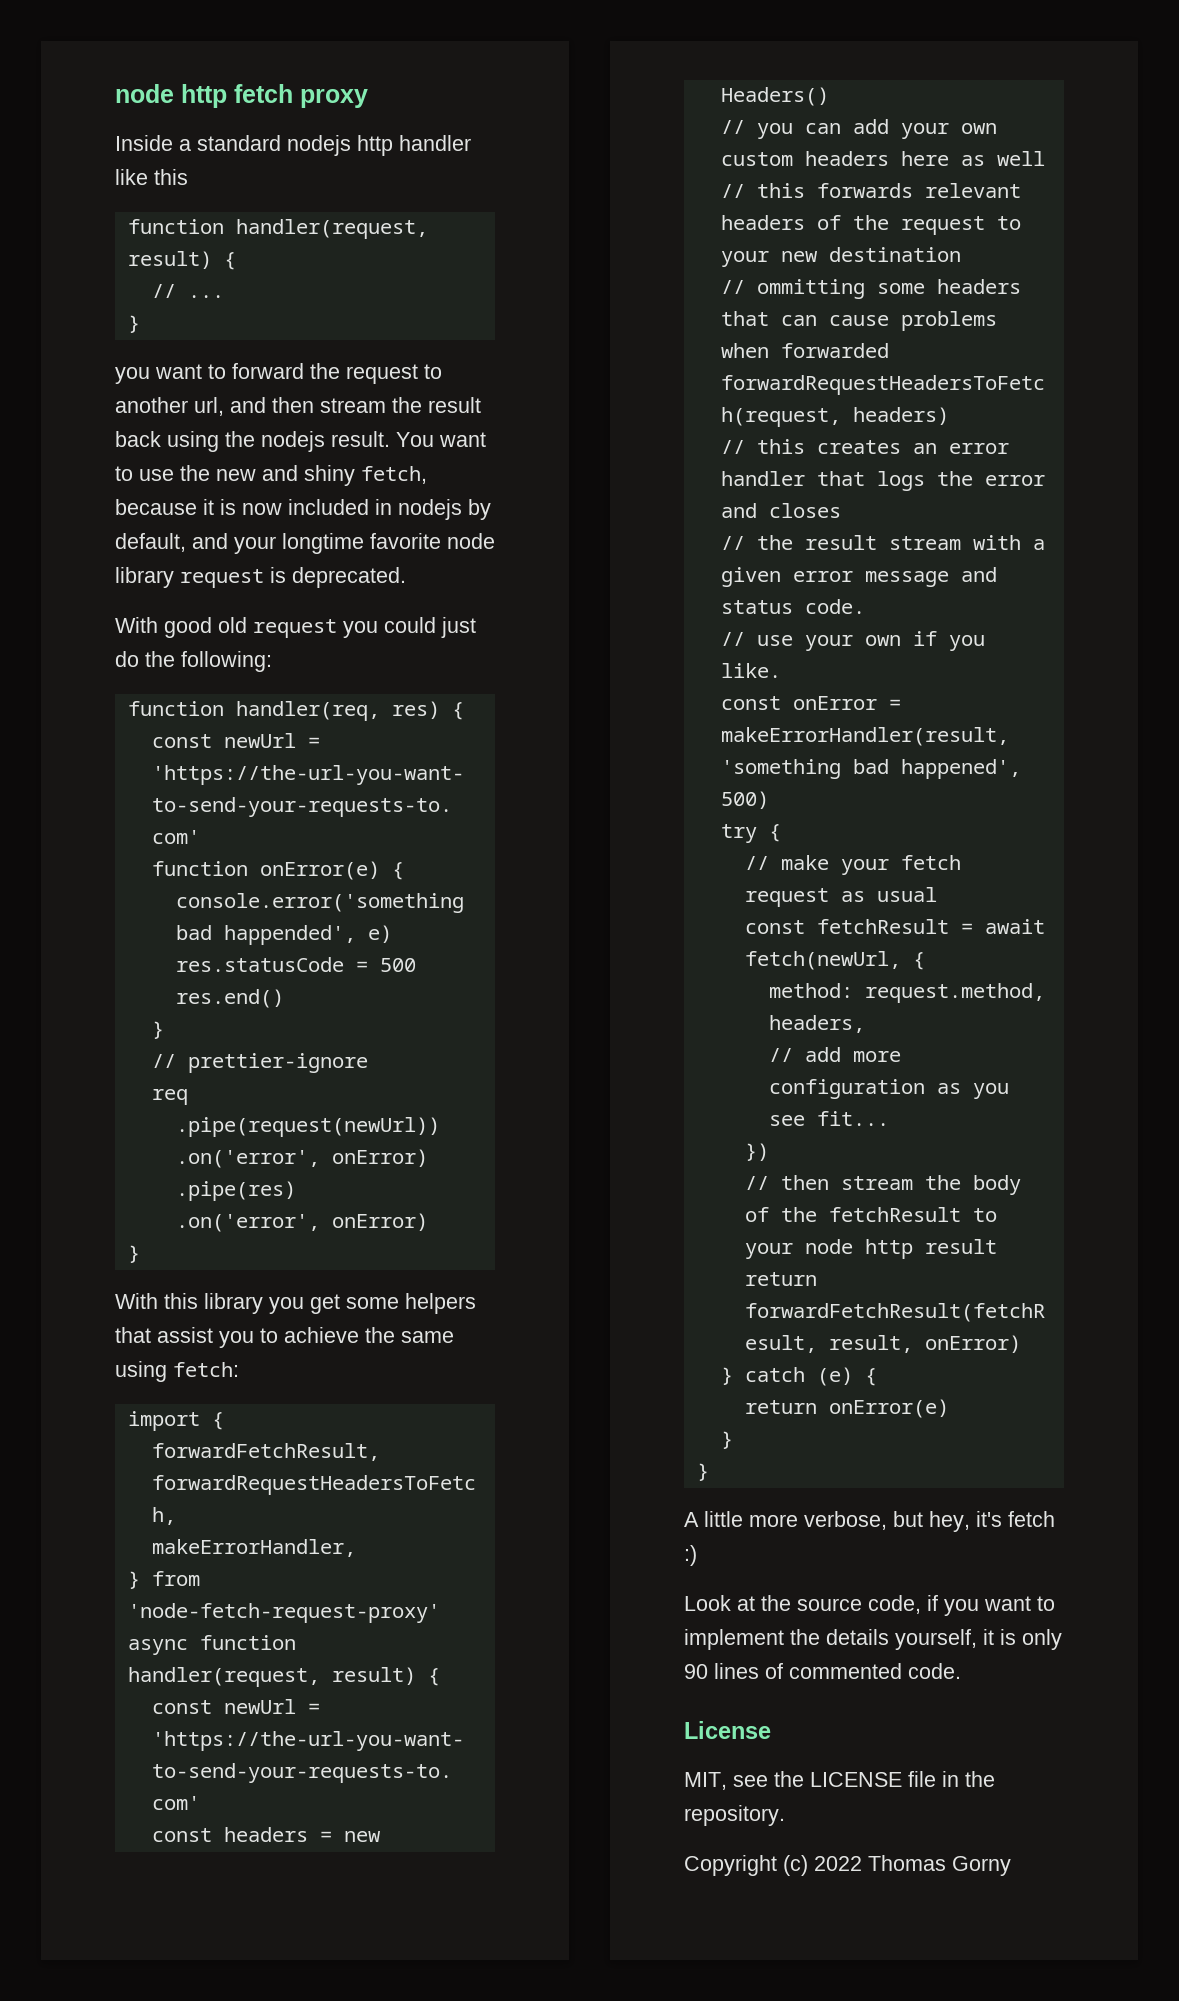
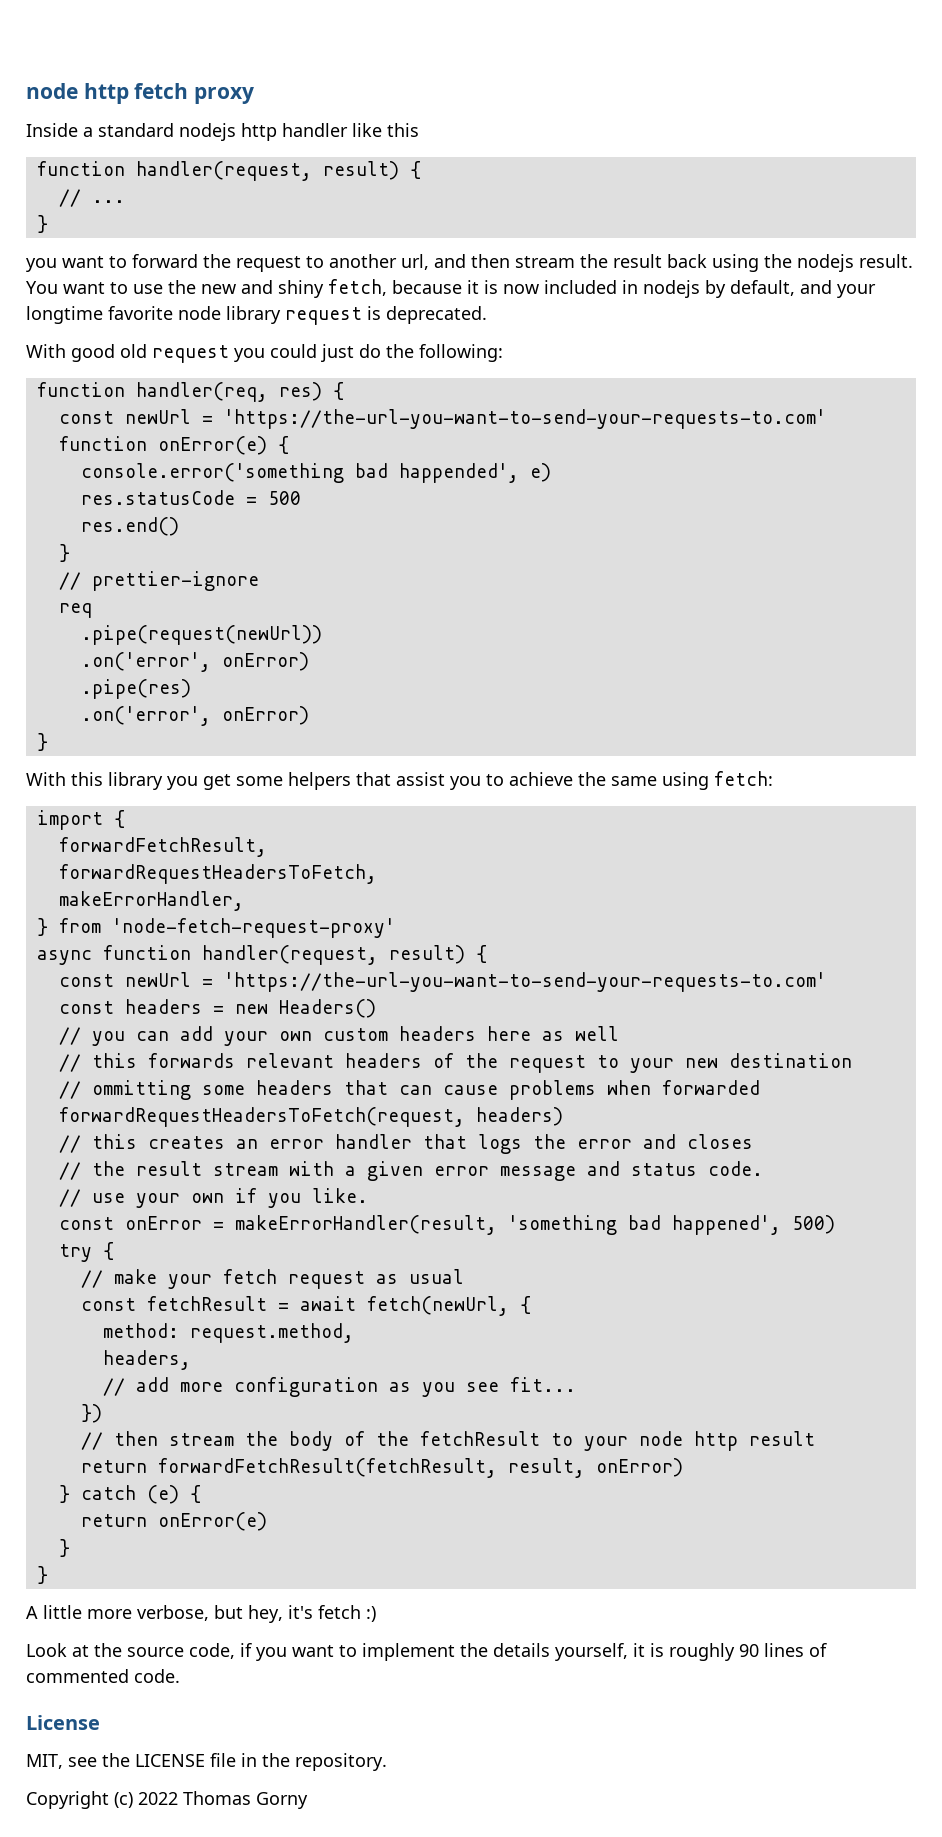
[1022,1629,1062,1650] only -> [669,1643,735,1661] roughly

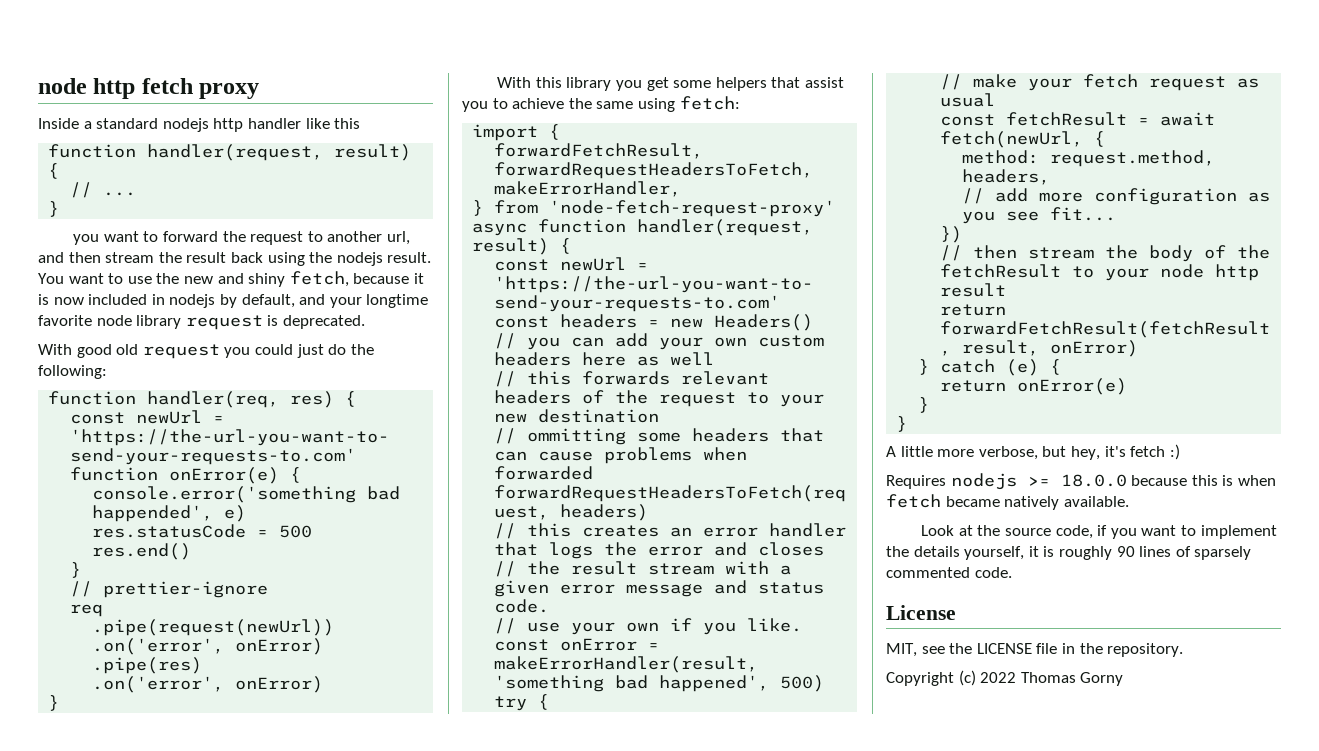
(376, 1614) none -> [886,473,1276,490] [886,494,1129,510] // Requires nodejs >= 18.0.0 because this is when fetch became natively available.
(827, 1650) none -> [1194,546,1252,560] sparsely

